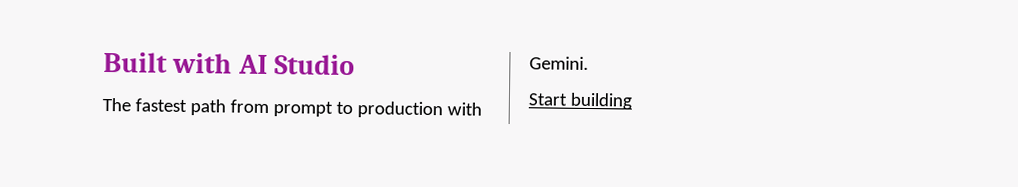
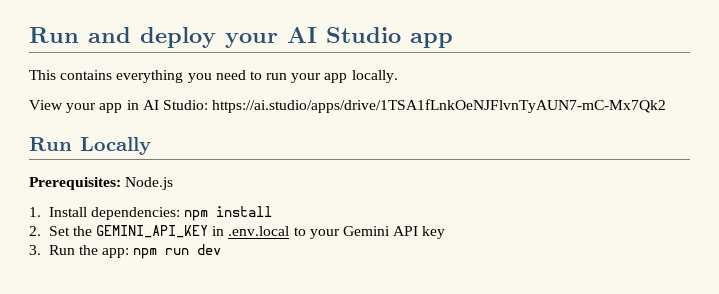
[103,51,356,76] [102,97,482,119] [529,56,589,70] [528,92,633,110] Built with AI Studio // The fastest path from prompt to production with Gemini. // Start building -> [29,27,453,48] [29,70,398,83] [29,99,667,113] [29,137,151,155] [29,177,174,190] [29,206,273,221] [29,225,446,239] [29,244,222,259] Run and deploy your AI Studio app // This contains everything you need to run your app locally. // View your app in AI Studio: https://ai.studio/apps/drive/1TSA1fLnkOeNJFlvnTyAUN7-mC-Mx7Qk2 // Run Locally // Prerequisites: Node.js // 1. Install dependencies: npm install // 2. Set the GEMINI_API_KEY in .env.local to your Gemini API key // 3. Run the app: npm run dev

